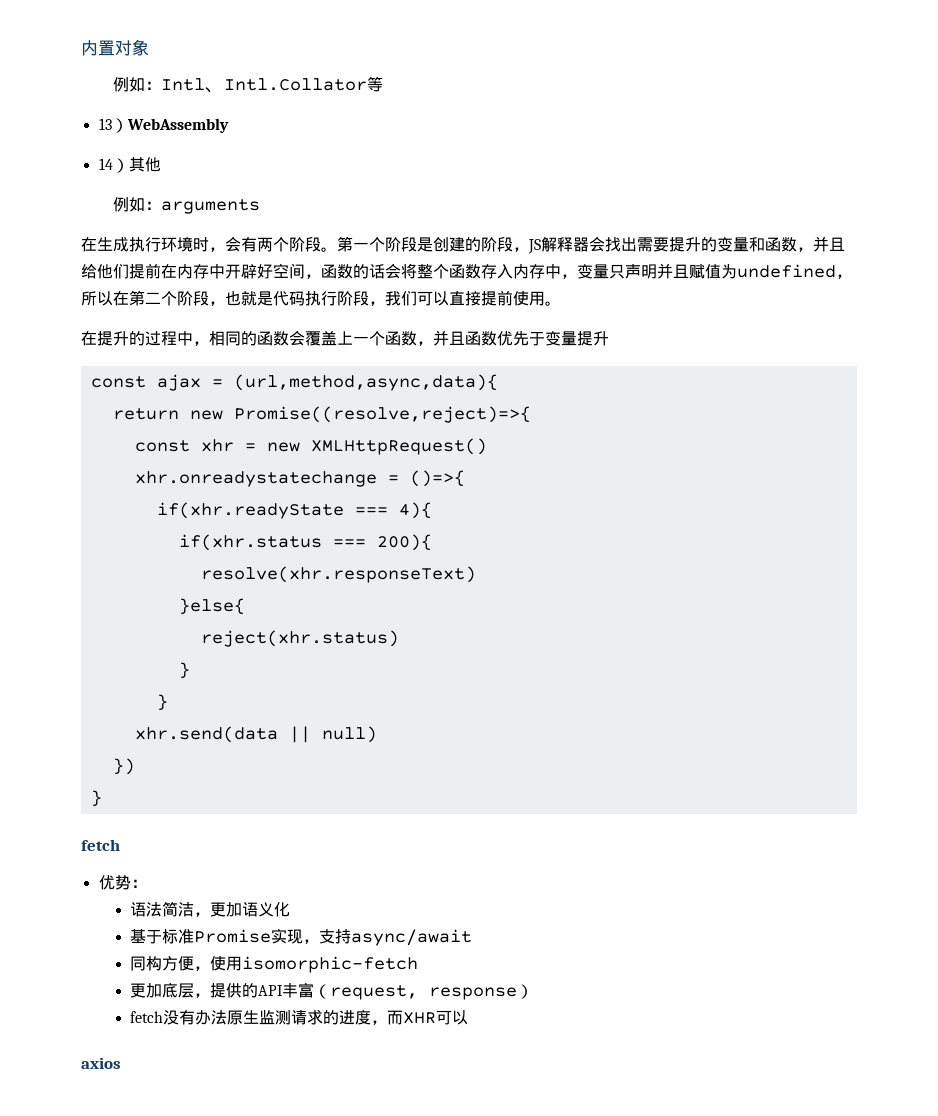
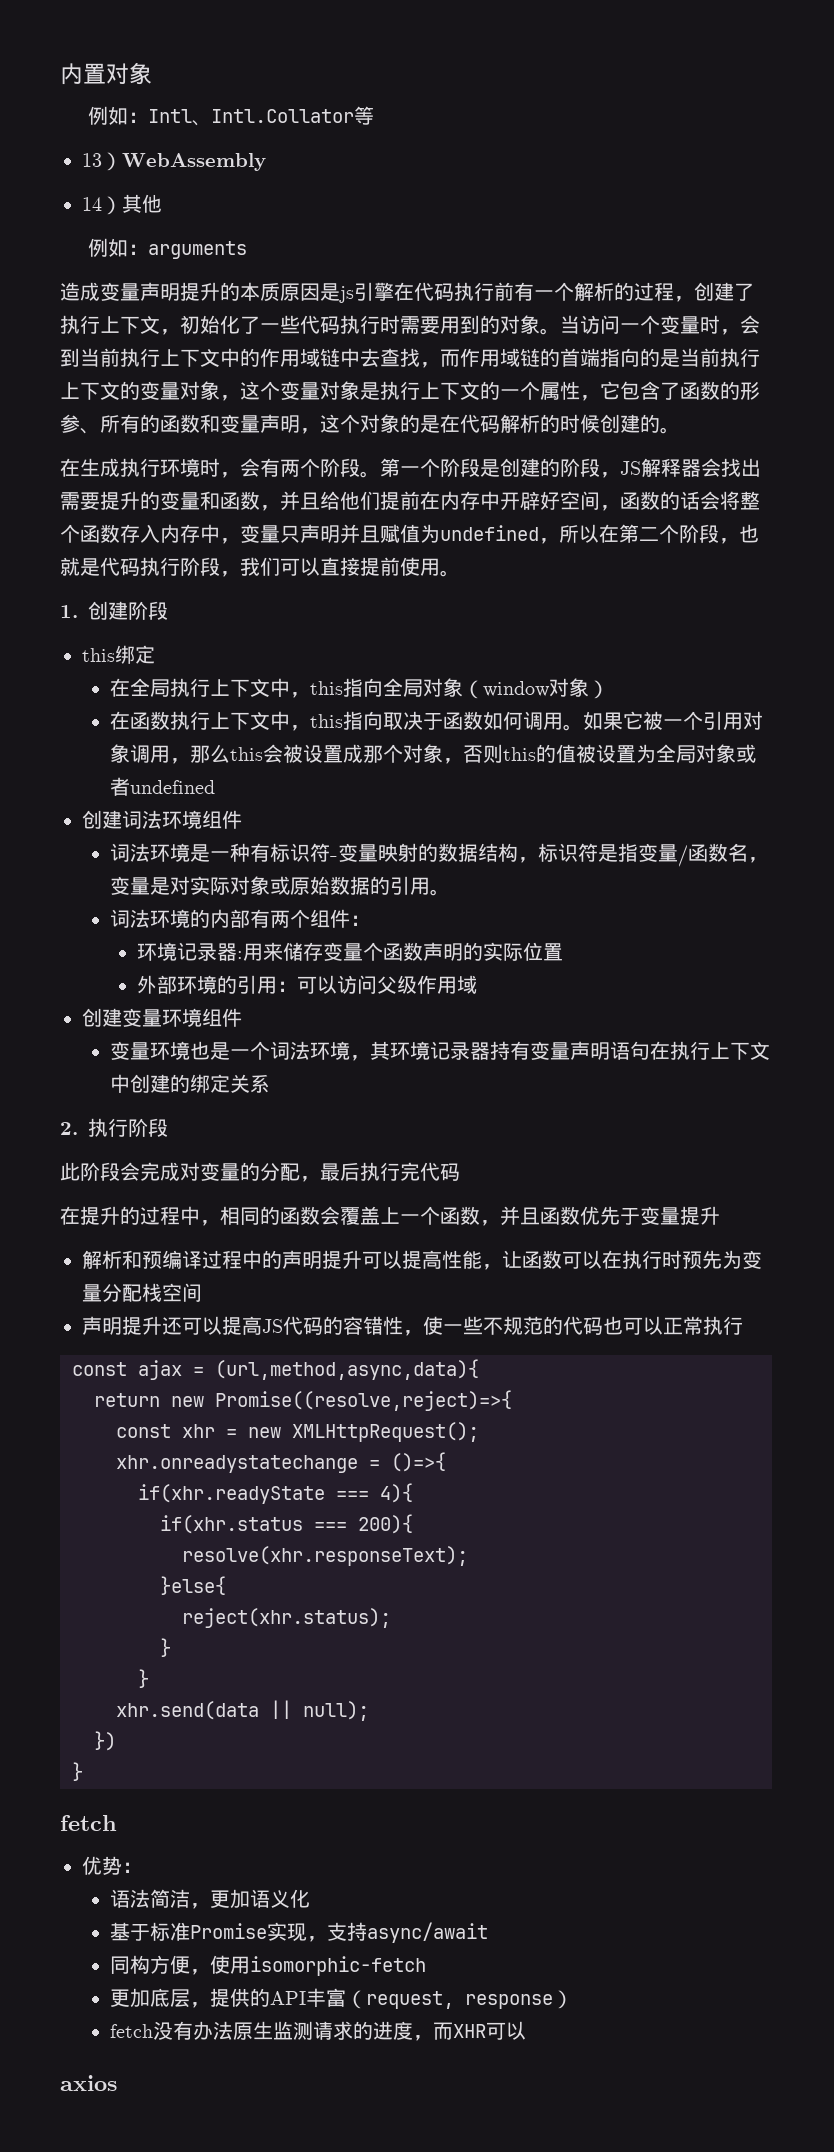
(260, 206) none -> [60,282,754,303] [60,315,760,335] [60,348,760,368] [60,381,760,401] [60,414,680,434] // 造成变量声明提升的本质原因是js引擎在代码执行前有一个解析的过程，创建了执行上下文，初始化了一些代码执行时需要用到的对象。当访问一个变量时，会到当前执行上下文中的作用域链中去查找，而作用域链的首端指向的是当前执行上下文的变量对象，这个变量对象是执行上下文的一个属性，它包含了函数的形参、所有的函数和变量声明，这个对象的是在代码解析的时候创建的。
(561, 303) none -> [60,601,168,620] [82,645,155,664] [109,678,609,699] [109,711,763,731] [109,744,756,764] [109,777,215,796] [82,810,242,829] [109,843,768,867] [109,876,450,896] [109,909,370,928] [137,942,564,961] [137,975,478,994] [82,1008,242,1027] [109,1041,770,1061] [109,1074,270,1093] [60,1118,168,1137] [60,1162,460,1182] // 1.创建阶段 // this绑定 // 在全局执行上下文中，this指向全局对象（window对象） // 在函数执行上下文中，this指向取决于函数如何调用。如果它被一个引用对象调用，那么this会被设置成那个对象，否则this的值被设置为全局对象或者undefined // 创建词法环境组件 // 词法环境是一种有标识符-变量映射的数据结构，标识符是指变量/函数名，变量是对实际对象或原始数据的引用。 // 词法环境的内部有两个组件： // 环境记录器:用来储存变量个函数声明的实际位置 // 外部环境的引用：可以访问父级作用域 // 创建变量环境组件 // 变量环境也是一个词法环境，其环境记录器持有变量声明语句在执行上下文中创建的绑定关系 // 2.执行阶段 // 此阶段会完成对变量的分配，最后执行完代码
(609, 338) none -> [82,1250,762,1270] [82,1283,202,1302] [82,1316,743,1336] // 解析和预编译过程中的声明提升可以提高性能，让函数可以在执行时预先为变量分配栈空间 // 声明提升还可以提高JS代码的容错性，使一些不规范的代码也可以正常执行
[310,438,487,455] XMLHttpRequest() -> [292,1422,479,1442] XMLHttpRequest();
[200,566,476,583] resolve(xhr.responseText) -> [182,1546,468,1566] resolve(xhr.responseText);
[200,630,399,647] reject(xhr.status) -> [182,1608,391,1628] reject(xhr.status);
[321,726,377,743] null) -> [303,1701,369,1721] null);

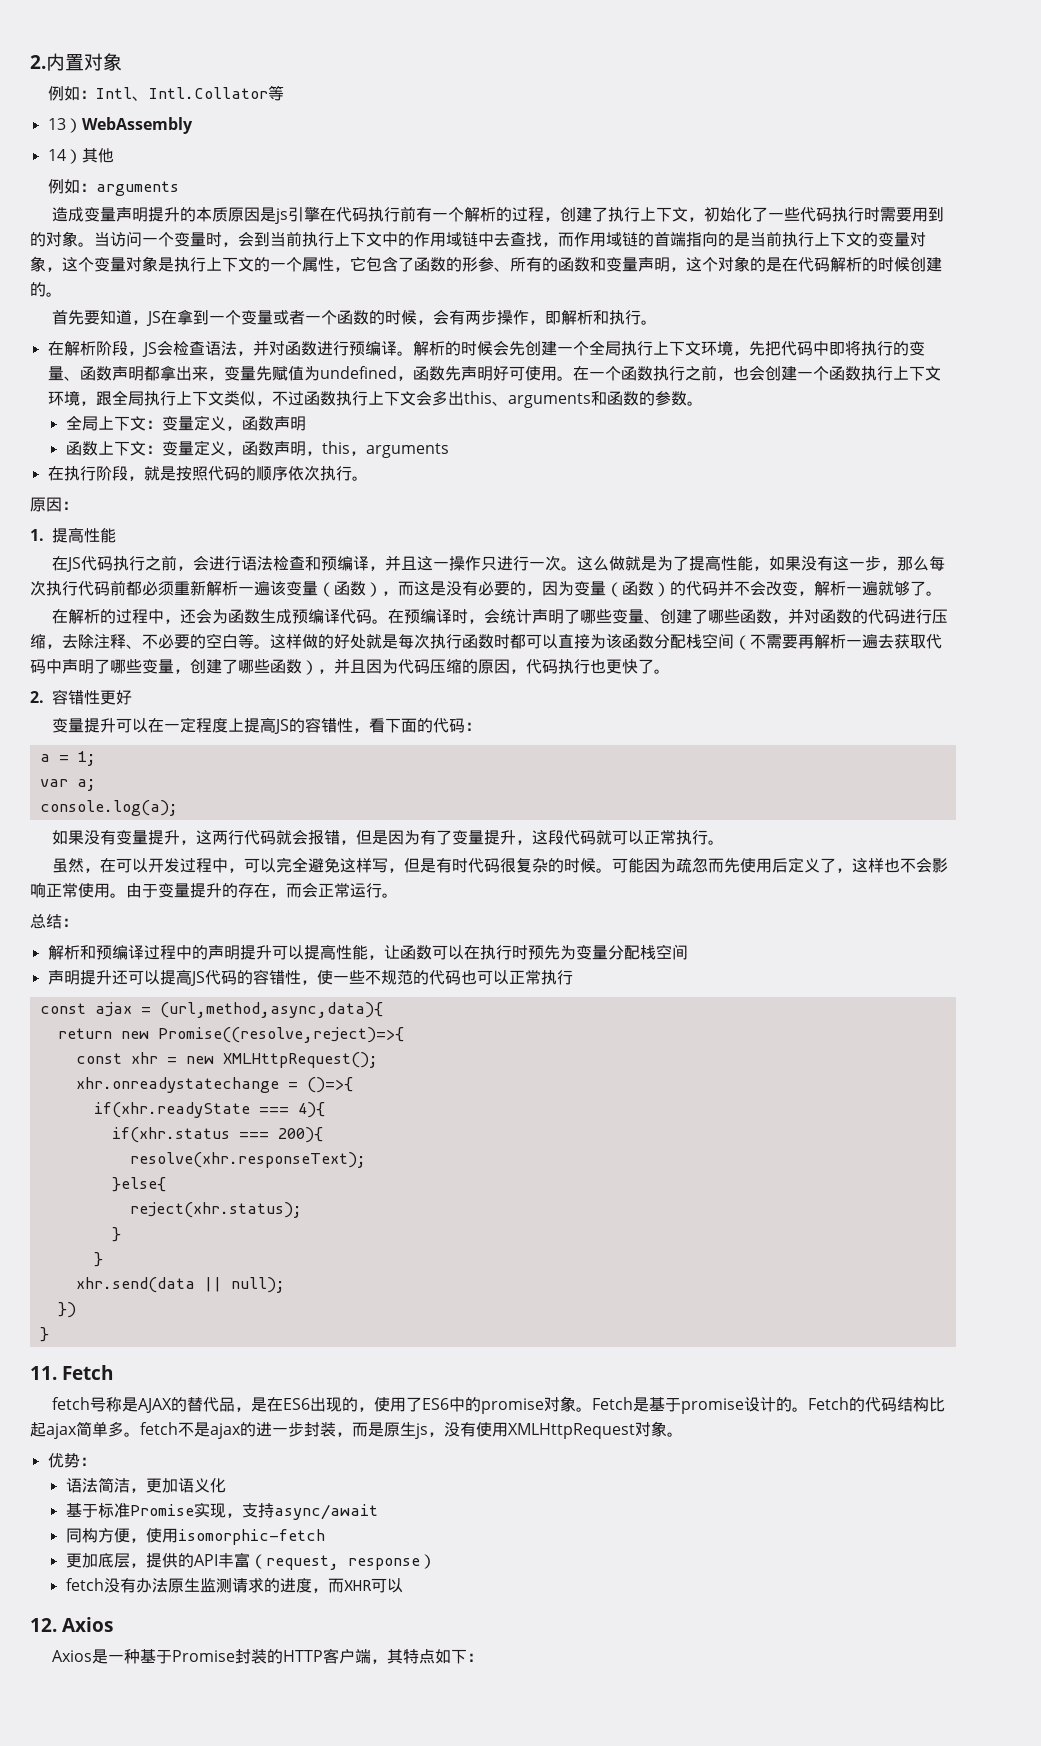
(60, 74) none -> [30,55,46,69] 2.
[60,458,761,478] [60,491,760,511] [60,524,759,544] [60,557,460,577] [60,601,168,620] [82,645,155,664] [109,678,609,699] [109,711,763,731] [109,744,756,764] [109,777,215,796] [82,810,242,829] [109,843,768,867] [109,876,450,896] [109,909,370,928] [137,942,564,961] [137,975,478,994] [82,1008,242,1027] [109,1041,770,1061] [109,1074,270,1093] [60,1118,168,1137] [60,1162,460,1182] [60,1206,120,1225] 在生成执行环境时，会有两个阶段。第一个阶段是创建的阶段，JS解释器会找出需要提升的变量和函数，并且给他们提前在内存中开辟好空间，函数的话会将整个函数存入内存中，变量只声明并且赋值为undefined，所以在第二个阶段，也就是代码执行阶段，我们可以直接提前使用。 // 1.创建阶段 // this绑定 // 在全局执行上下文中，this指向全局对象（window对象） // 在函数执行上下文中，this指向取决于函数如何调用。如果它被一个引用对象调用，那么this会被设置成那个对象，否则this的值被设置为全局对象或者undefined // 创建词法环境组件 // 词法环境是一种有标识符-变量映射的数据结构，标识符是指变量/函数名，变量是对实际对象或原始数据的引用。 // 词法环境的内部有两个组件： // 环境记录器:用来储存变量个函数声明的实际位置 // 外部环境的引用：可以访问父级作用域 // 创建变量环境组件 // 变量环境也是一个词法环境，其环境记录器持有变量声明语句在执行上下文中创建的绑定关系 // 2.执行阶段 // 此阶段会完成对变量的分配，最后执行完代码 // 在提升 -> [52,309,658,326] [47,340,925,357] [47,365,941,381] [47,390,703,408] [65,415,306,431] [65,440,449,458] [47,465,368,481] [30,497,78,512] [30,527,116,543] [52,555,946,572] [30,580,942,597] [52,609,101,624] 首先要知道，JS在拿到一个变量或者一个函数的时候，会有两步操作，即解析和执行。 // 在解析阶段，JS会检查语法，并对函数进行预编译。解析的时候会先创建一个全局执行上下文环境，先把代码中即将执行的变量、函数声明都拿出来，变量先赋值为undefined，函数先声明好可使用。在一个函数执行之前，也会创建一个函数执行上下文环境，跟全局执行上下文类似，不过函数执行上下文会多出this、arguments和函数的参数。 // 全局上下文：变量定义，函数声明 // 函数上下文：变量定义，函数声明，this，arguments // 在执行阶段，就是按照代码的顺序依次执行。 // 原因： // 1.提高性能 // 在JS代码执行之前，会进行语法检查和预编译，并且这一操作只进行一次。这么做就是为了提高性能，如果没有这一步，那么每次执行代码前都必须重新解析一遍该变量（函数），而这是没有必要的，因为变量（函数）的代码并不会改变，解析一遍就够了。 // 在解析
[220,1206,720,1226] 相同的函数会覆盖上一个函数，并且函数优先于变量提升 -> [180,608,949,624] [30,633,942,650] [30,658,670,675] [30,689,132,705] [52,717,482,734] [39,751,96,766] [39,779,96,791] [39,800,178,816] [52,829,725,845] [52,857,949,873] [30,882,398,898] [30,914,78,929] 还会为函数生成预编译代码。在预编译时，会统计声明了哪些变量、创建了哪些函数，并对函数的代码进行压缩，去除注释、不必要的空白等。这样做的好处就是每次执行函数时都可以直接为该函数分配栈空间（不需要再解析一遍去获取代码中声明了哪些变量，创建了哪些函数），并且因为代码压缩的原因，代码执行也更快了。 // 2.容错性更好 // 变量提升可以在一定程度上提高JS的容错性，看下面的代码： // a = 1; // var a; // console.log(a); // 如果没有变量提升，这两行代码就会报错，但是因为有了变量提升，这段代码就可以正常执行。 // 虽然，在可以开发过程中，可以完全避免这样写，但是有时代码很复杂的时候。可能因为疏忽而先使用后定义了，这样也不会影响正常使用。由于变量提升的存在，而会正常运行。 // 总结：
[60,1815,117,1831] // fetch -> [30,1365,113,1380] [52,1396,946,1414] [30,1421,683,1439] // 11. Fetch // fetch号称是AJAX的替代品，是在ES6出现的，使用了ES6中的promise对象。Fetch是基于promise设计的。Fetch的代码结构比起ajax简单多。fetch不是ajax的进一步封装，而是原生js，没有使用XMLHttpRequest对象。
[60,2075,117,2091] axios -> [30,1617,113,1632] [52,1648,484,1664] 12. Axios // Axios是一种基于Promise封装的HTTP客户端，其特点如下：

